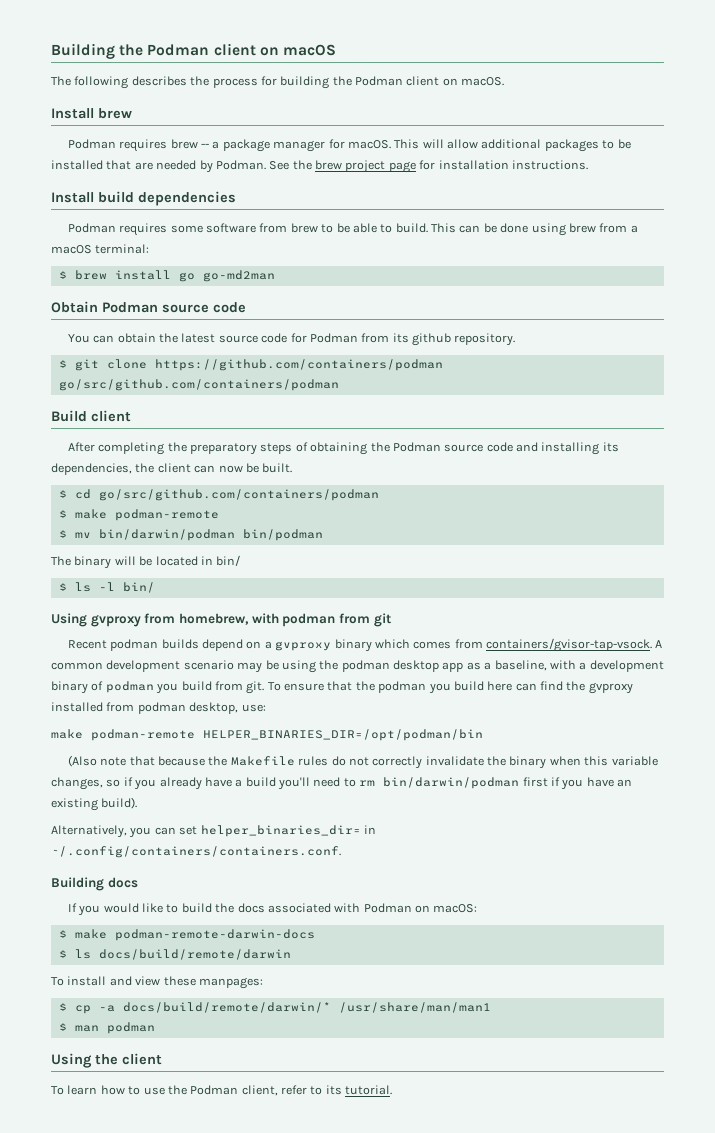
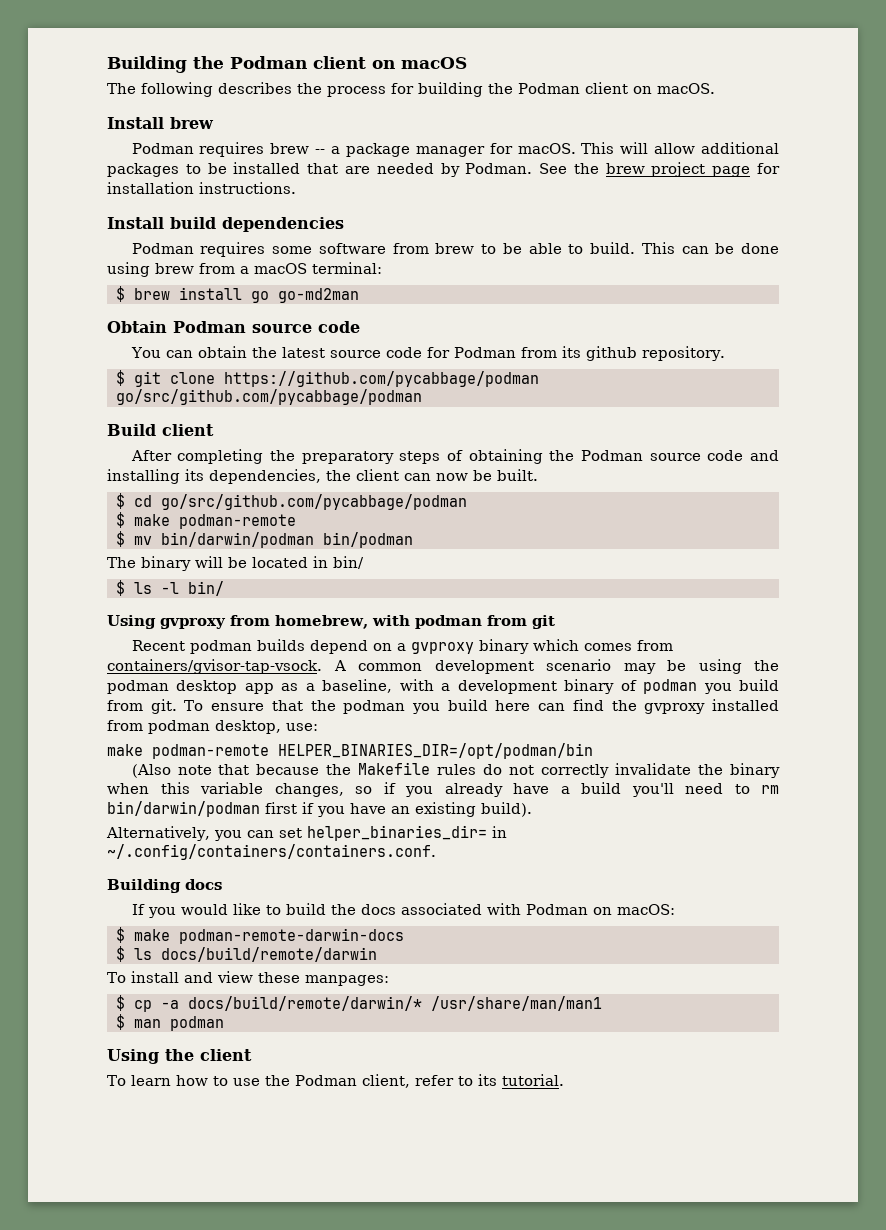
[154,359,443,371] [58,379,339,391] https://github.com/containers/podman go/src/github.com/containers/podman -> [223,371,539,387] [115,389,422,405] https://github.com/pycabbage/podman go/src/github.com/pycabbage/podman
[98,489,379,501] go/src/github.com/containers/podman -> [160,494,467,510] go/src/github.com/pycabbage/podman

